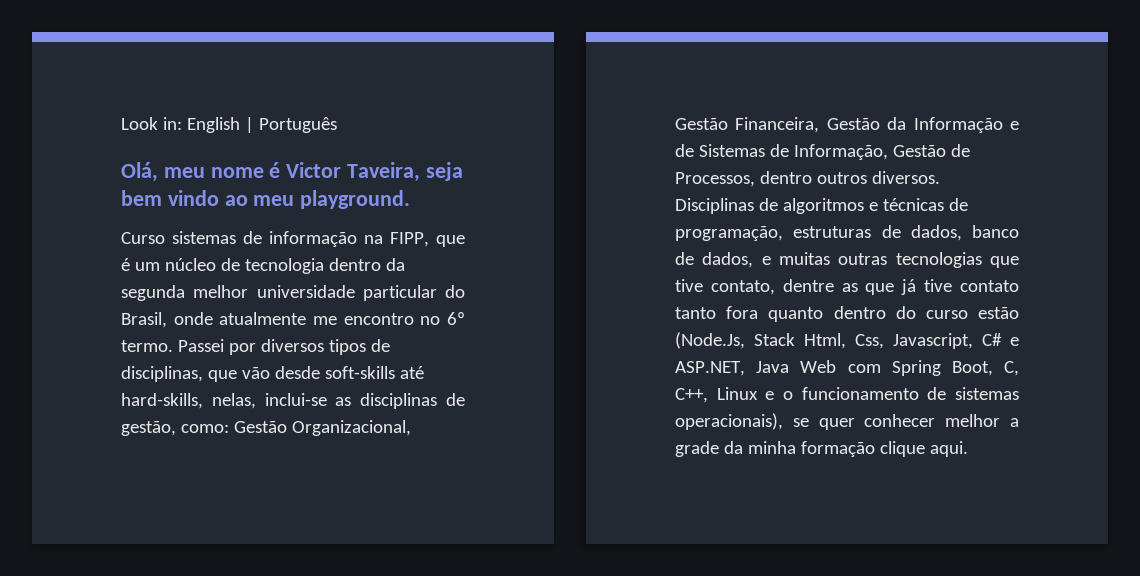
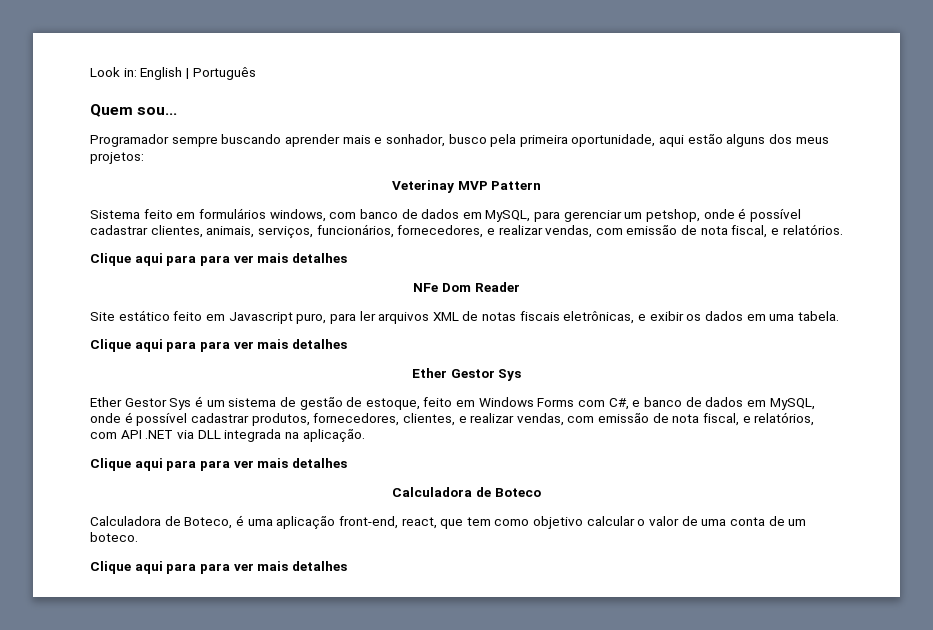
[121,162,463,182] [121,190,411,209] [121,231,465,247] [121,258,405,274] [121,285,465,301] [121,312,465,328] [121,339,390,355] [121,366,424,382] [121,393,465,409] [121,420,411,436] [675,117,1019,133] [675,144,970,160] [675,171,940,187] [675,198,968,214] [675,225,1019,241] [675,252,1019,268] [675,279,1019,295] [675,306,1019,322] [675,332,1019,349] [675,360,1019,376] [675,387,1019,403] [675,413,1019,430] [675,441,968,457] Olá, meu nome é Victor Taveira, seja bem vindo ao meu playground. // Curso sistemas de informação na FIPP, que é um núcleo de tecnologia dentro da segunda melhor universidade particular do Brasil, onde atualmente me encontro no 6º termo. Passei por diversos tipos de disciplinas, que vão desde soft-skills até hard-skills, nelas, inclui-se as disciplinas de gestão, como: Gestão Organizacional, Gestão Financeira, Gestão da Informação e de Sistemas de Informação, Gestão de Processos, dentro outros diversos. Disciplinas de algoritmos e técnicas de programação, estruturas de dados, banco de dados, e muitas outras tecnologias que tive contato, dentre as que já tive contato tanto fora quanto dentro do curso estão (Node.Js, Stack Html, Css, Javascript, C# e ASP.NET, Java Web com Spring Boot, C, C++, Linux e o funcionamento de sistemas operacionais), se quer conhecer melhor a grade da minha formação clique aqui. -> [90,104,178,117] [90,134,829,147] [90,152,144,164] [391,180,542,193] [90,208,801,222] [90,224,843,238] [90,253,347,266] [413,282,520,292] [90,310,839,324] [90,339,347,352] [411,368,522,381] [90,396,815,410] [90,412,815,426] [90,429,365,442] [90,458,347,471] [392,487,541,497] [90,515,807,529] [90,532,138,542] [90,561,347,574] Quem sou... // Programador sempre buscando aprender mais e sonhador, busco pela primeira oportunidade, aqui estão alguns dos meus projetos: // Veterinay MVP Pattern // Sistema feito em formulários windows, com banco de dados em MySQL, para gerenciar um petshop, onde é possível cadastrar clientes, animais, serviços, funcionários, fornecedores, e realizar vendas, com emissão de nota fiscal, e relatórios. // Clique aqui para para ver mais detalhes // NFe Dom Reader // Site estático feito em Javascript puro, para ler arquivos XML de notas fiscais eletrônicas, e exibir os dados em uma tabela. // Clique aqui para para ver mais detalhes // Ether Gestor Sys // Ether Gestor Sys é um sistema de gestão de estoque, feito em Windows Forms com C#, e banco de dados em MySQL, onde é possível cadastrar produtos, fornecedores, clientes, e realizar vendas, com emissão de nota fiscal, e relatórios, com API .NET via DLL integrada na aplicação. // Clique aqui para para ver mais detalhes // Calculadora de Boteco // Calculadora de Boteco, é uma aplicação front-end, react, que tem como objetivo calcular o valor de uma conta de um boteco. // Clique aqui para para ver mais detalhes

